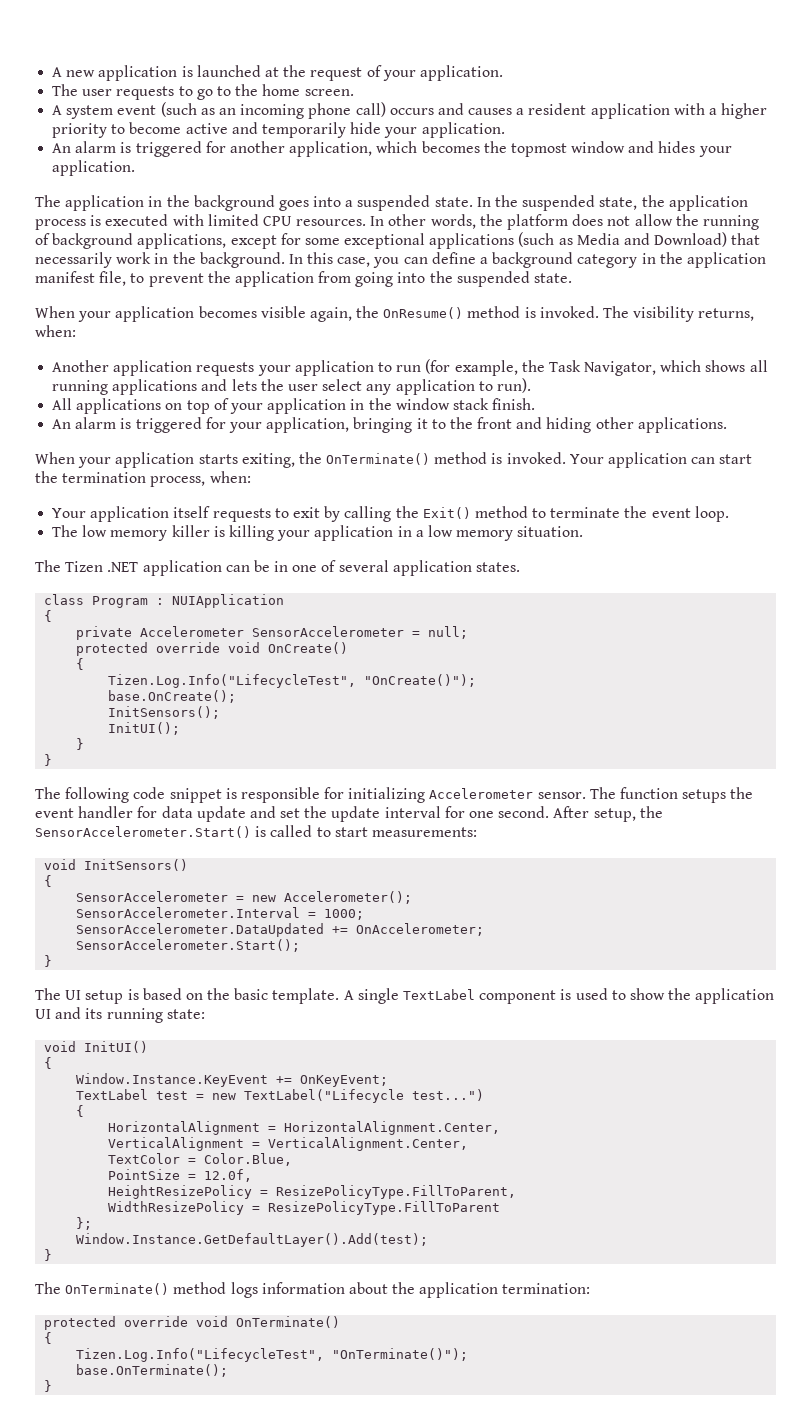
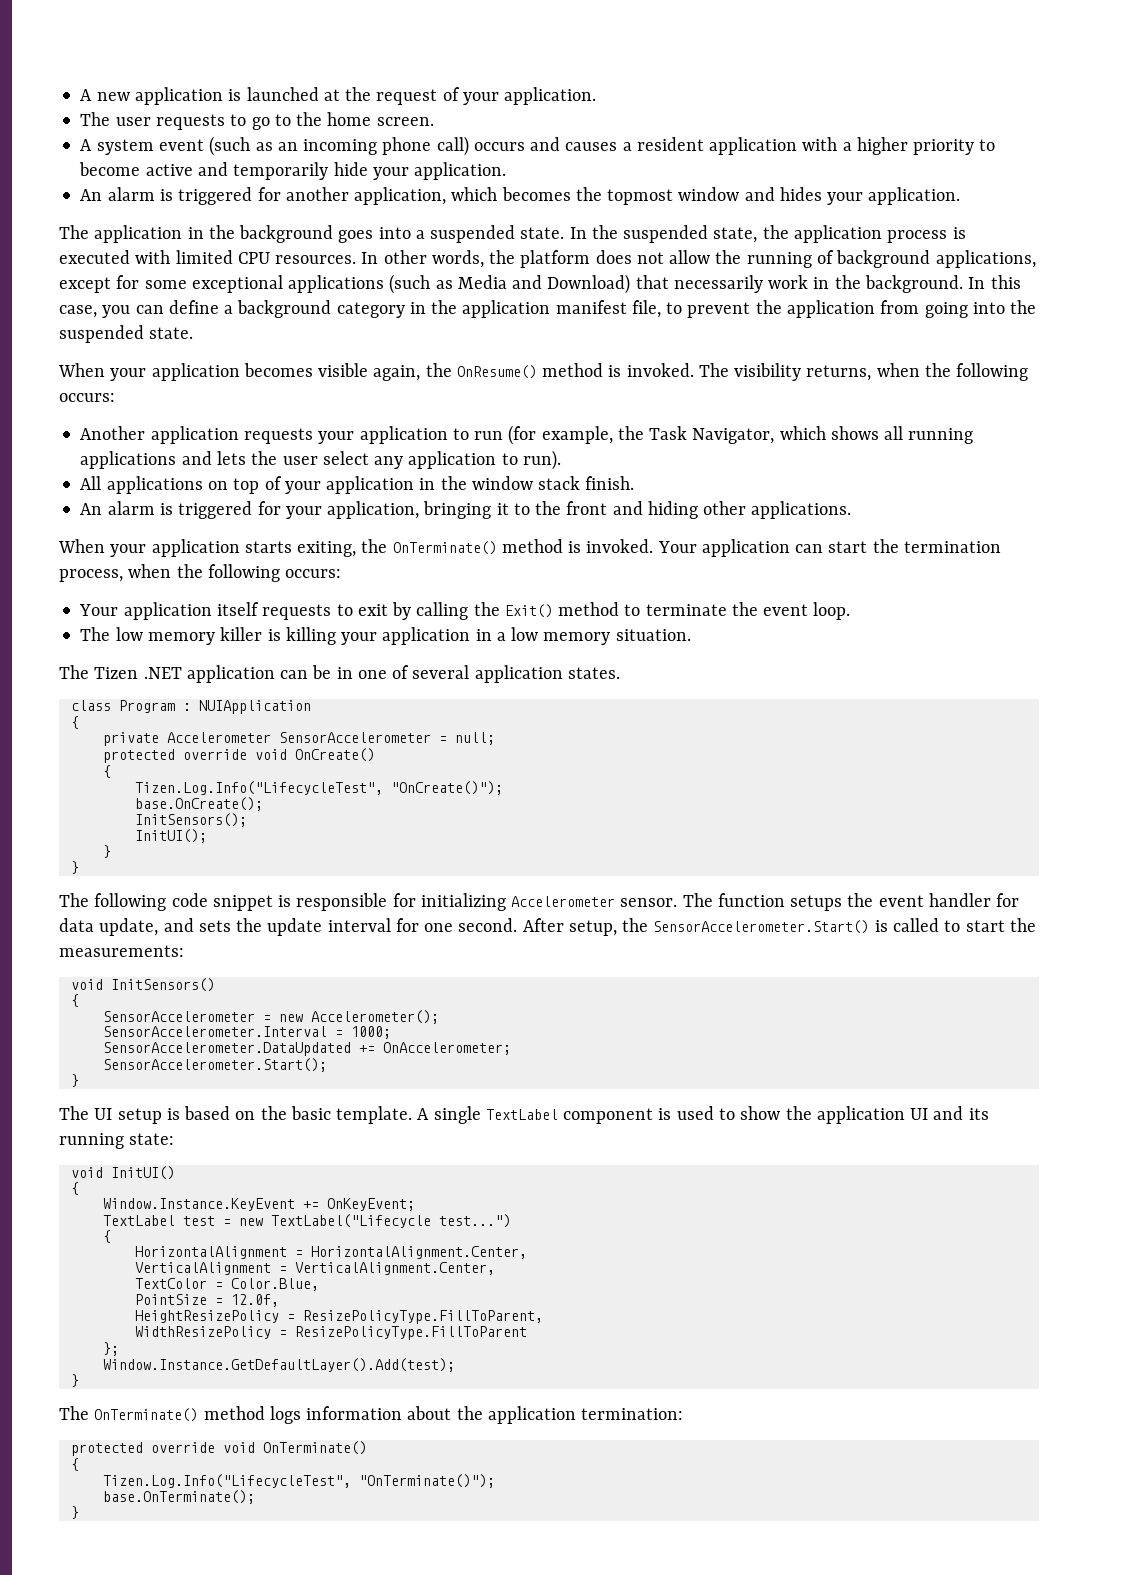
[35,325,76,337] when: -> [876,363,1029,381] [59,393,115,402] when the following occurs:
[209,471,251,483] when: -> [128,564,342,582] when the following occurs:
[196,806,301,822] update and set -> [99,918,231,936] update, and sets
(368, 832) none -> [1009,918,1036,932] the

